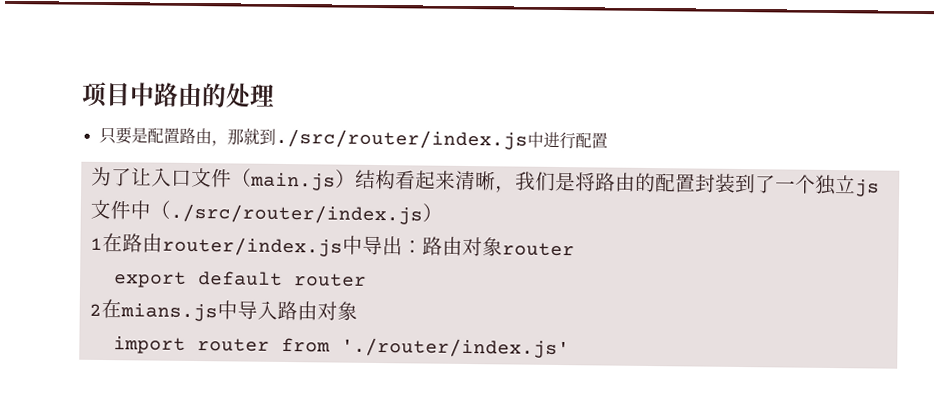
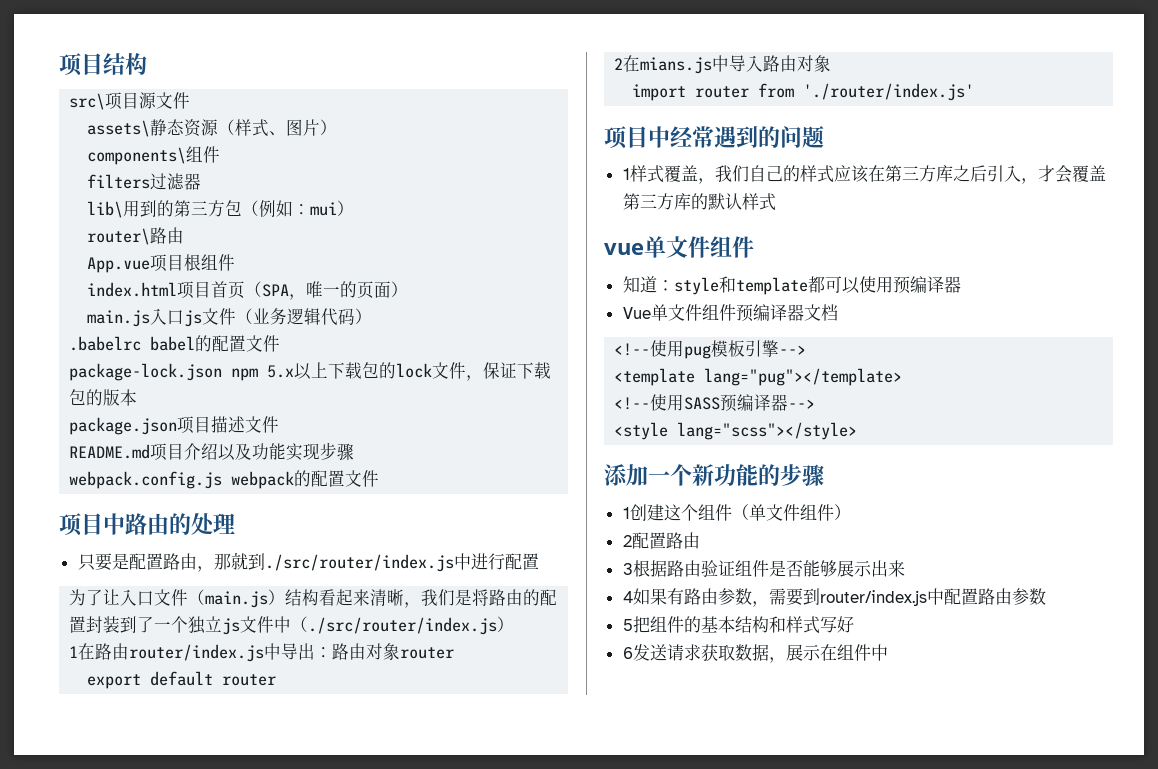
[81,81,131,108] 项目 -> [59,53,147,76] [69,92,191,110] [87,119,338,137] [87,146,221,165] [87,173,202,190] [87,200,355,218] [87,227,185,245] [87,254,236,273] [87,281,409,300] [87,308,373,327] [69,335,281,352] [69,362,552,381] [69,389,138,406] [69,416,280,435] [69,442,355,461] [69,470,380,489] [59,513,103,536] 项目结构 // src\项目源文件 // assets\静态资源（样式、图片） // components\组件 // filters过滤器 // lib\用到的第三方包（例如：mui） // router\路由 // App.vue项目根组件 // index.html项目首页（SPA，唯一的页面） // main.js入口js文件（业务逻辑代码） // .babelrc babel的配置文件 // package-lock.json npm 5.x以上下载包的lock文件，保证下载包的版本 // package.json项目描述文件 // README.md项目介绍以及功能实现步骤 // webpack.config.js webpack的配置文件 // 项目
(570, 348) none -> [604,125,824,149] [622,165,1106,184] [622,193,776,211] [604,236,754,258] [622,276,961,295] [622,304,838,322] [614,340,807,359] [614,368,903,386] [614,394,816,412] [614,422,858,440] [604,464,824,486] [622,504,851,521] [622,532,700,549] [622,560,905,577] [622,588,1046,607] [622,616,854,634] [622,644,888,663] // 项目中经常遇到的问题 // 1样式覆盖，我们自己的样式应该在第三方库之后引入，才会覆盖第三方库的默认样式 // vue单文件组件 // 知道：style和template都可以使用预编译器 // Vue单文件组件预编译器文档 // <!--使用pug模板引擎--> // <template lang="pug"></template> // <!--使用SASS预编译器--> // <style lang="scss"></style> // 添加一个新功能的步骤 // 1创建这个组件（单文件组件） // 2配置路由 // 3根据路由验证组件是否能够展示出来 // 4如果有路由参数，需要到router/index.js中配置路由参数 // 5把组件的基本结构和样式写好 // 6发送请求获取数据，展示在组件中

